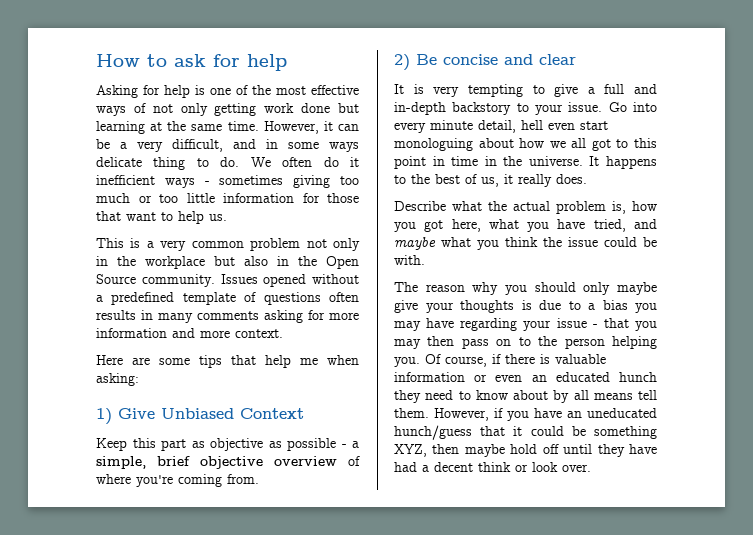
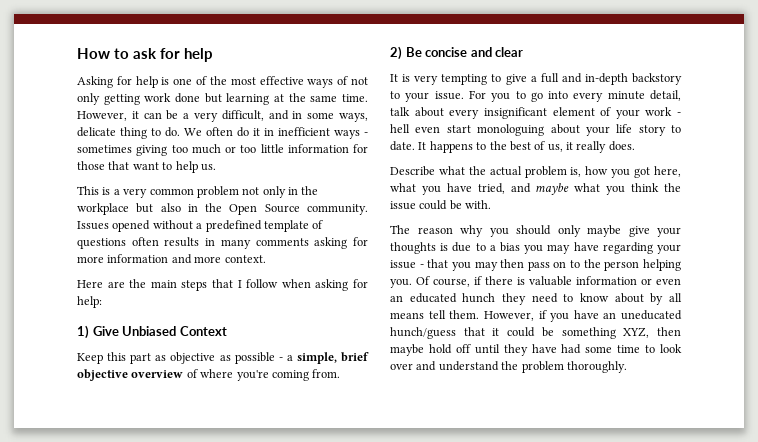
[329,142,359,152] ways -> [339,113,369,122] ways,
(359, 162) none -> [264,128,274,136] in
[159,355,359,368] [96,373,139,386] some tips that help me when asking: -> [129,279,368,291] [77,296,102,308] the main steps that I follow when asking for help:
[608,102,657,112] [394,120,516,133] Go into every minute detail, -> [468,90,681,102] [390,107,681,119] For you to go into every minute detail, talk about every insignificant element of your work -
[519,138,657,151] [394,156,583,169] how we all got to this point in time in the universe. -> [585,124,681,136] [390,141,415,151] your life story to date.
[422,462,591,472] a decent think or look over. -> [585,344,682,353] [390,361,627,373] some time to look over and understand the problem thoroughly.

